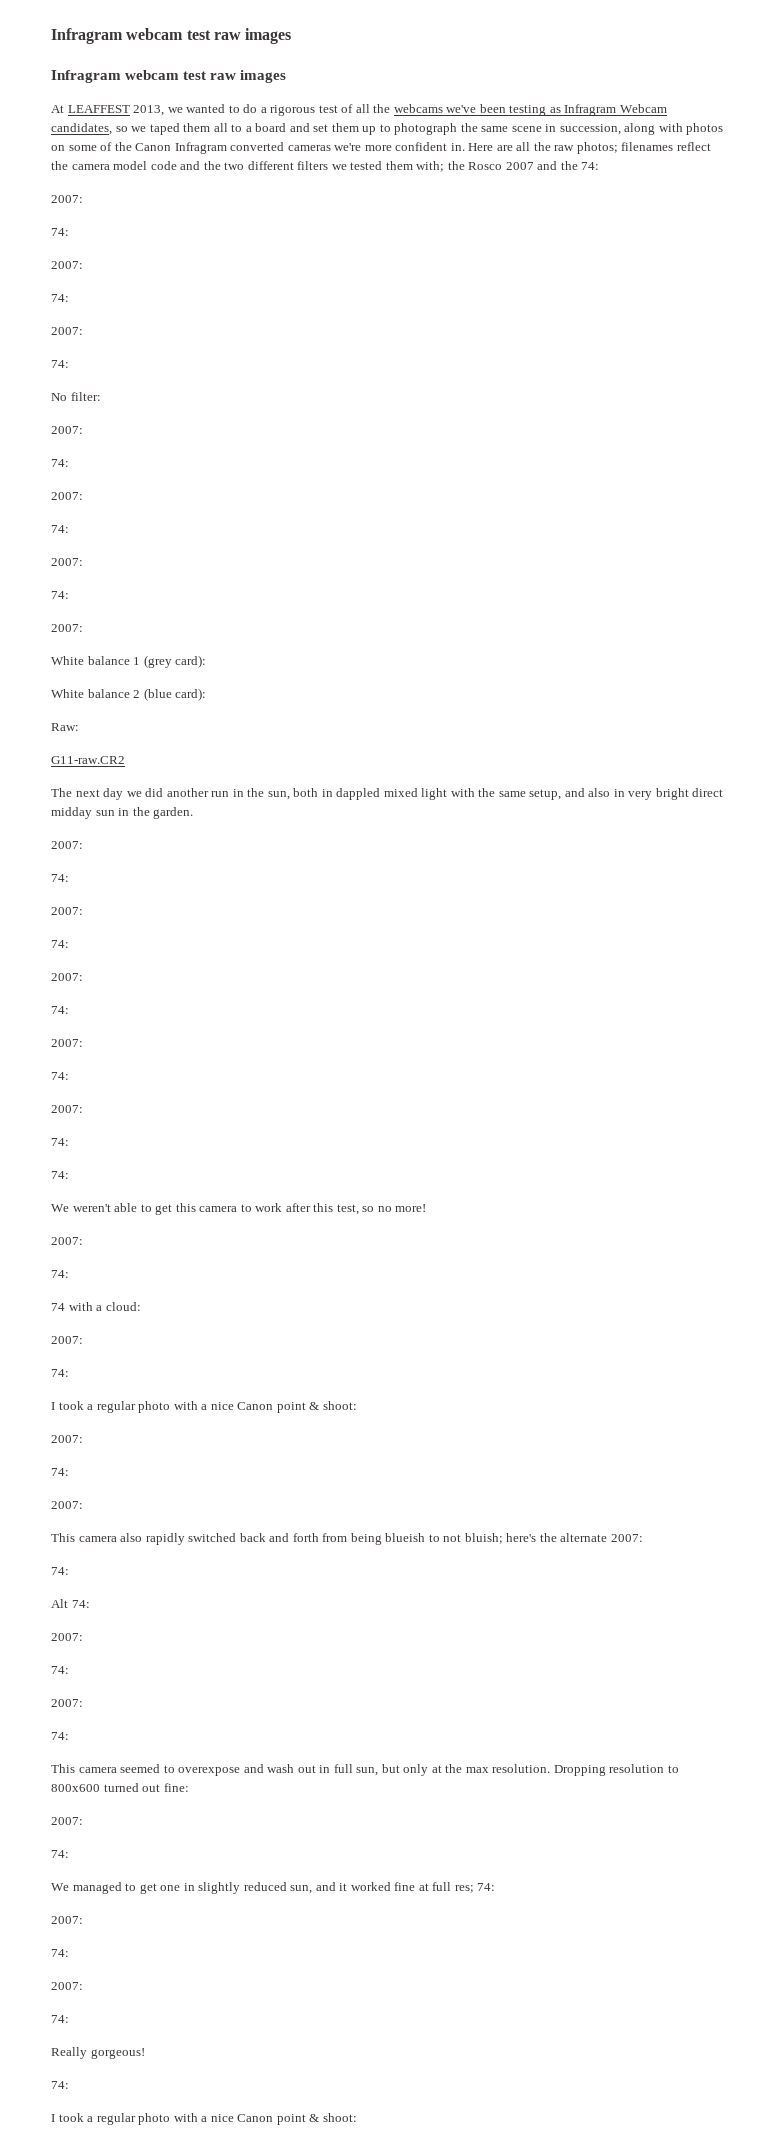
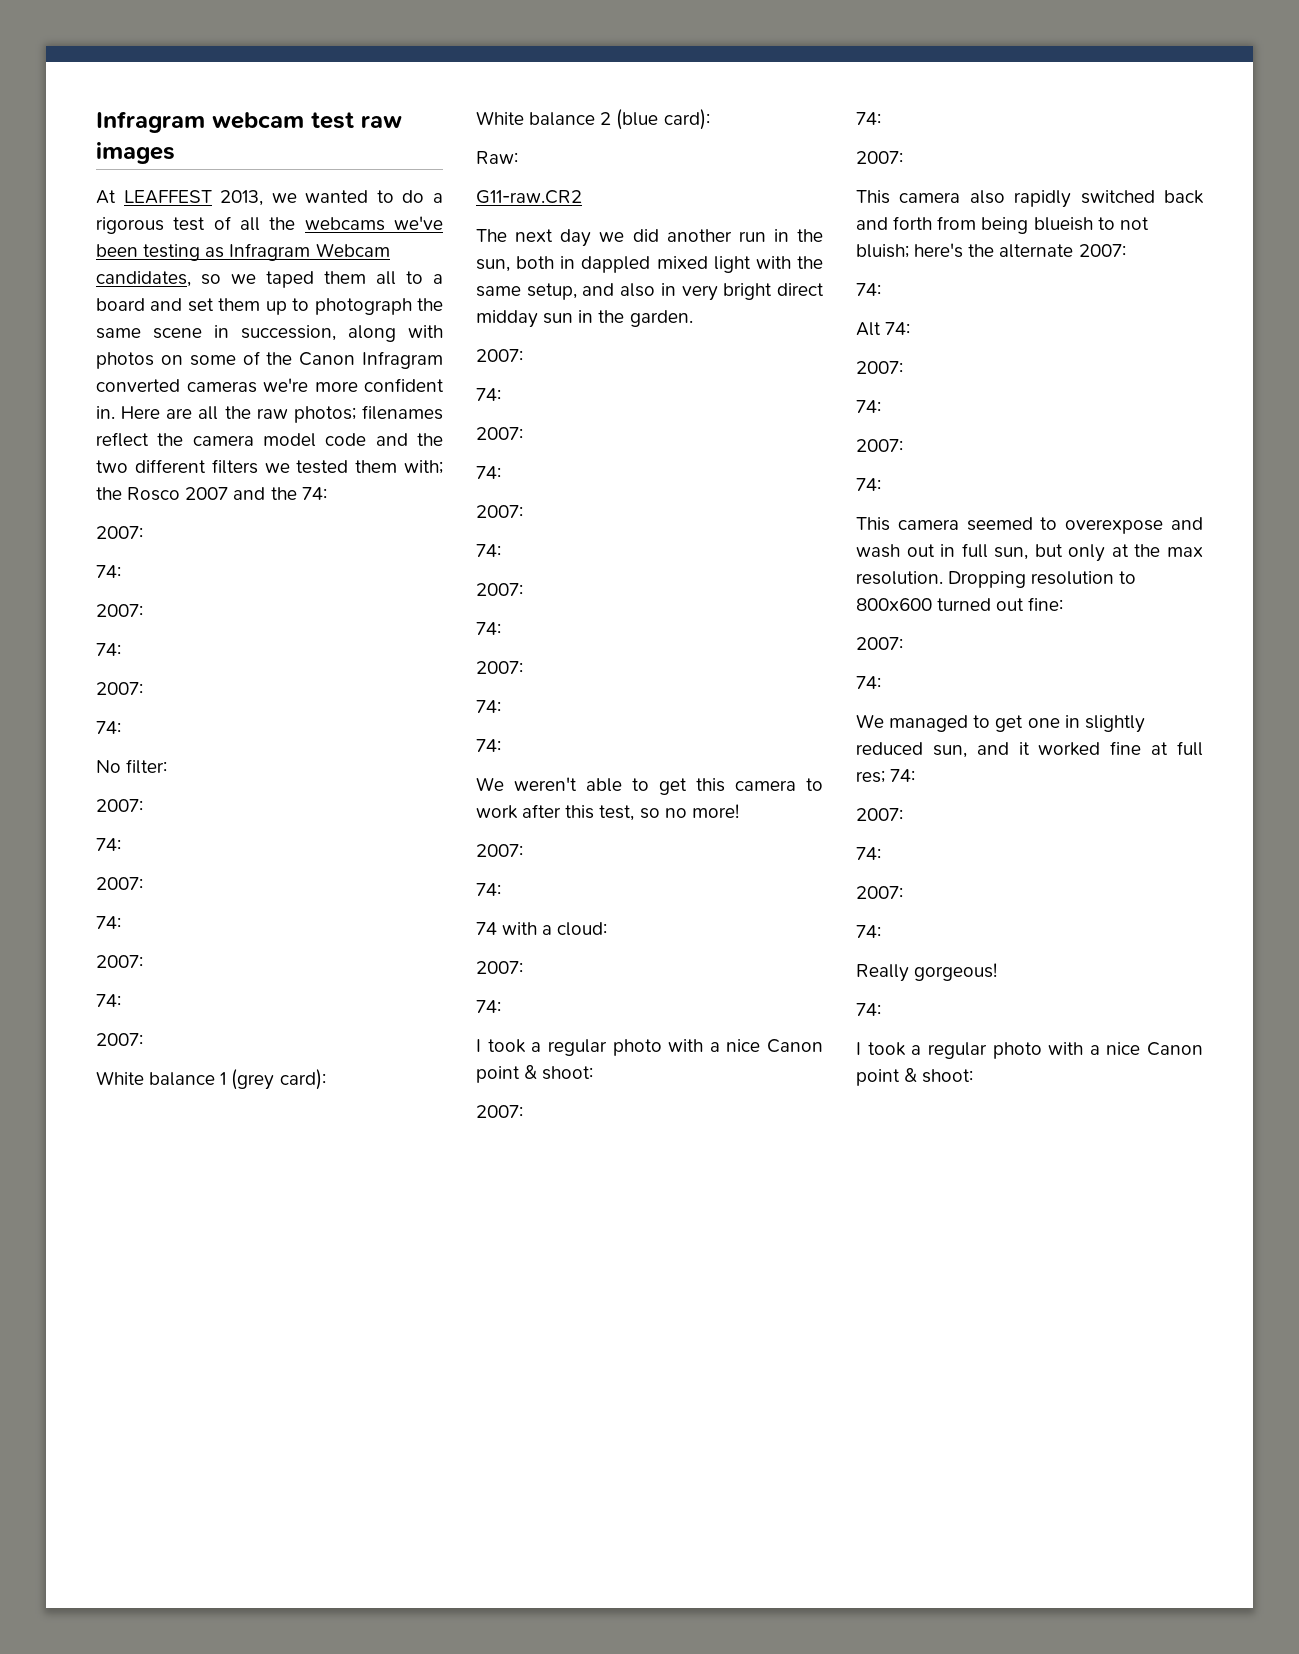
[51,28,292,44] [51,70,287,83] Infragram webcam test raw images // Infragram webcam test raw images -> [96,111,402,133] [96,142,175,164] Infragram webcam test raw images

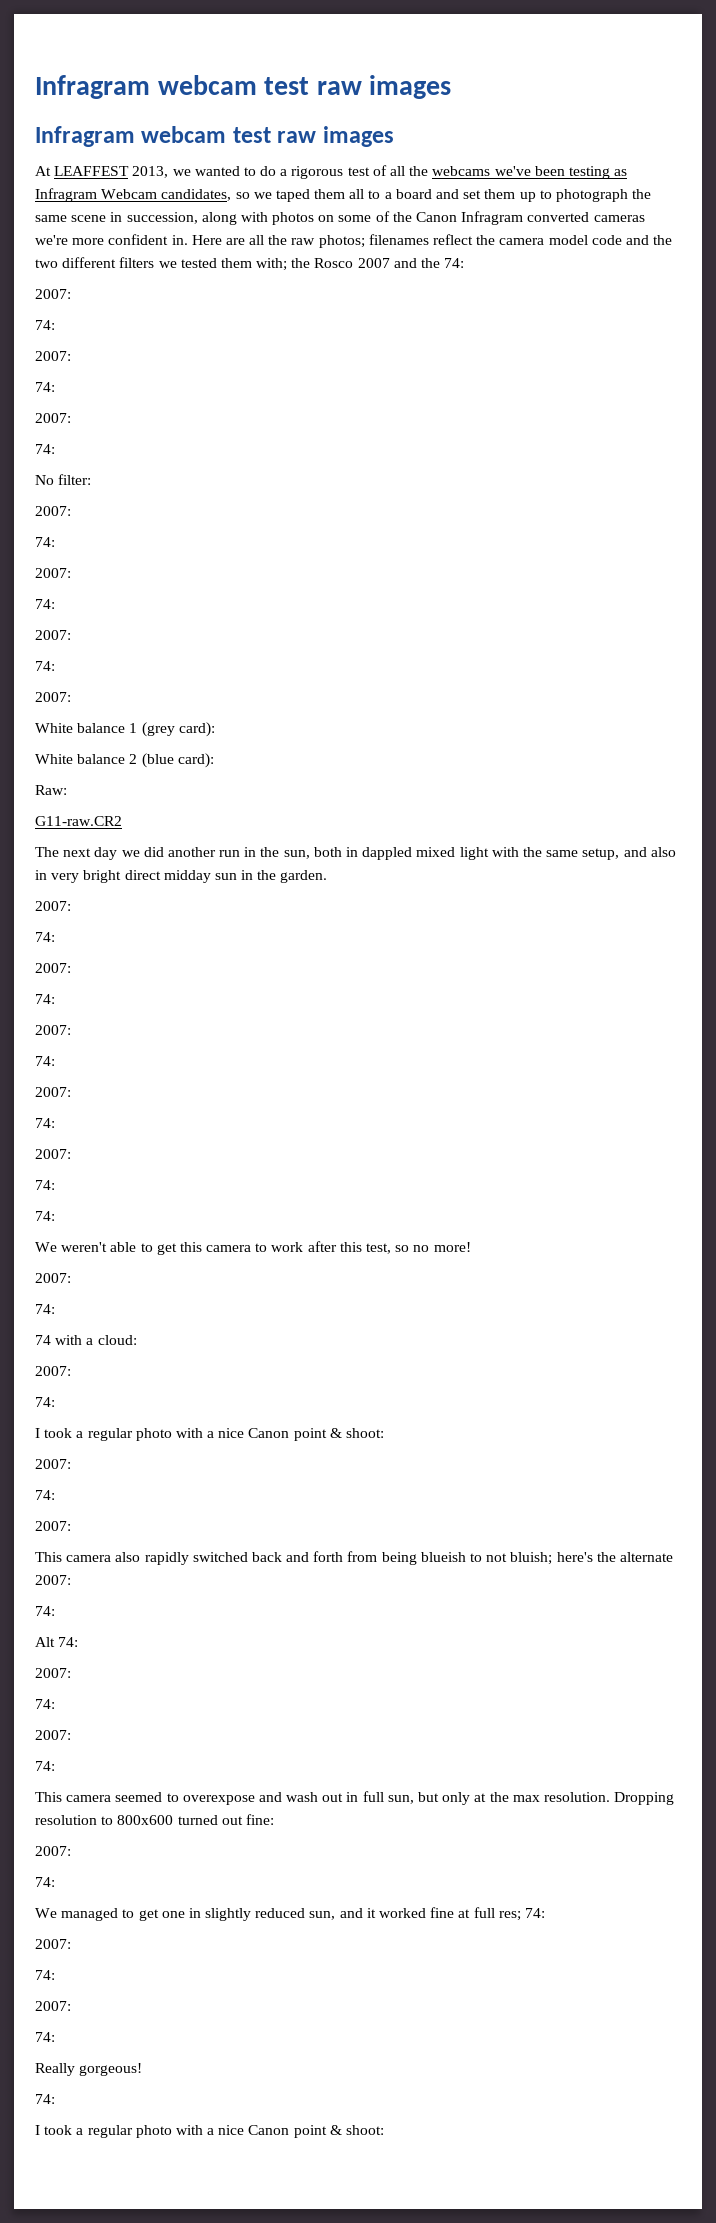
[96,111,402,133] [96,142,175,164] Infragram webcam test raw images -> [35,75,452,99] [35,126,394,147] Infragram webcam test raw images // Infragram webcam test raw images

